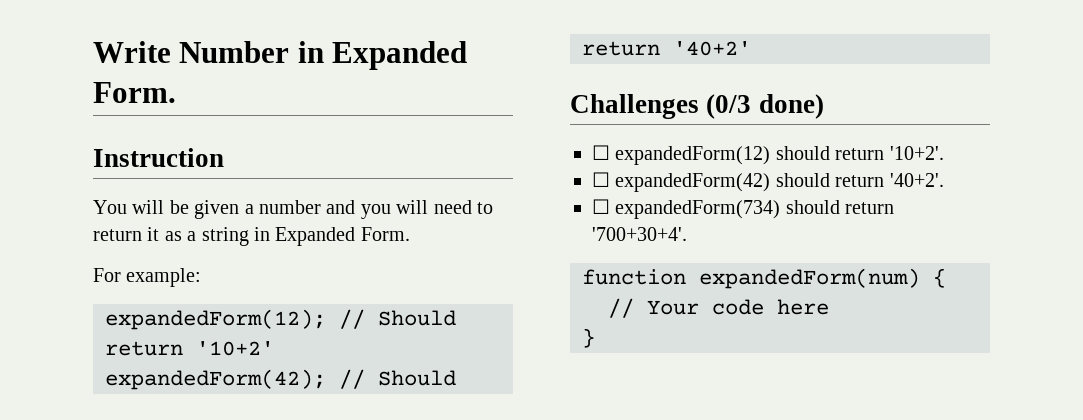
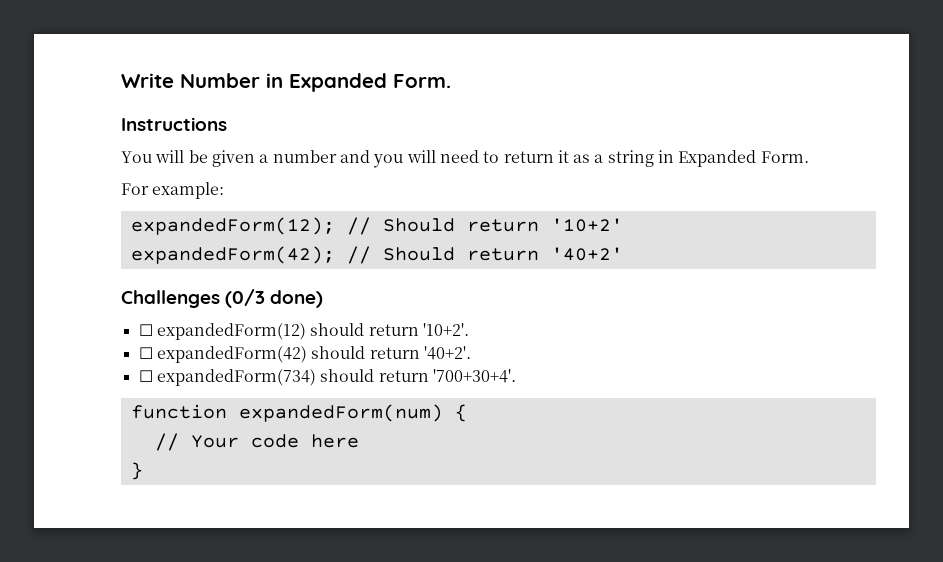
[93,148,224,167] Instruction -> [121,117,227,131] Instructions

